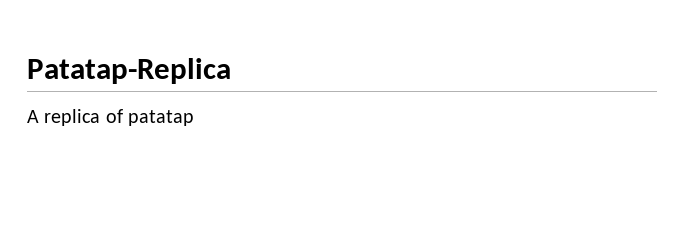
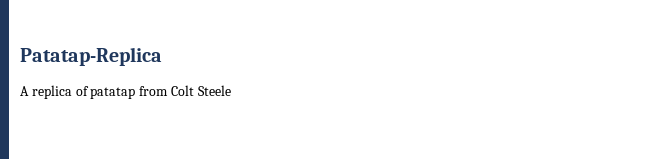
(195, 118) none -> [139,85,231,96] from Colt Steele

